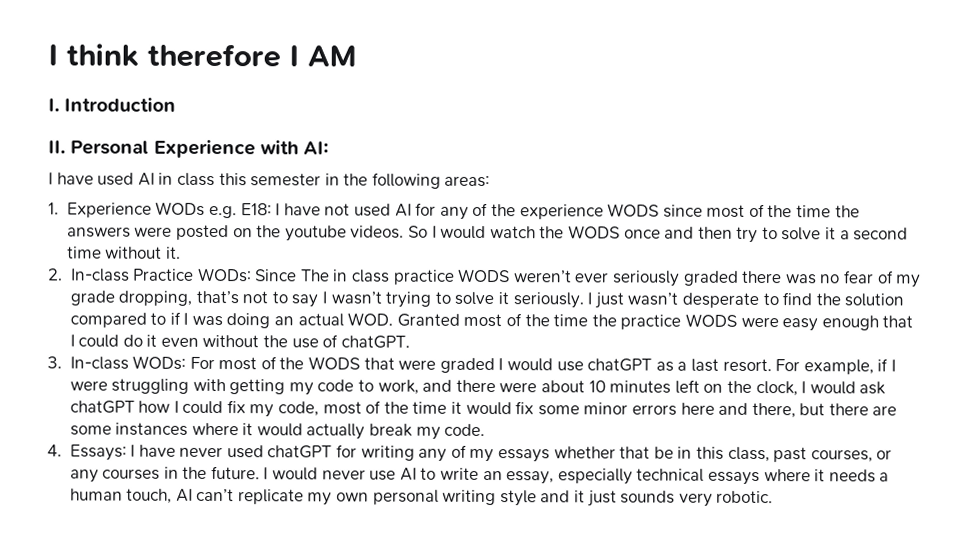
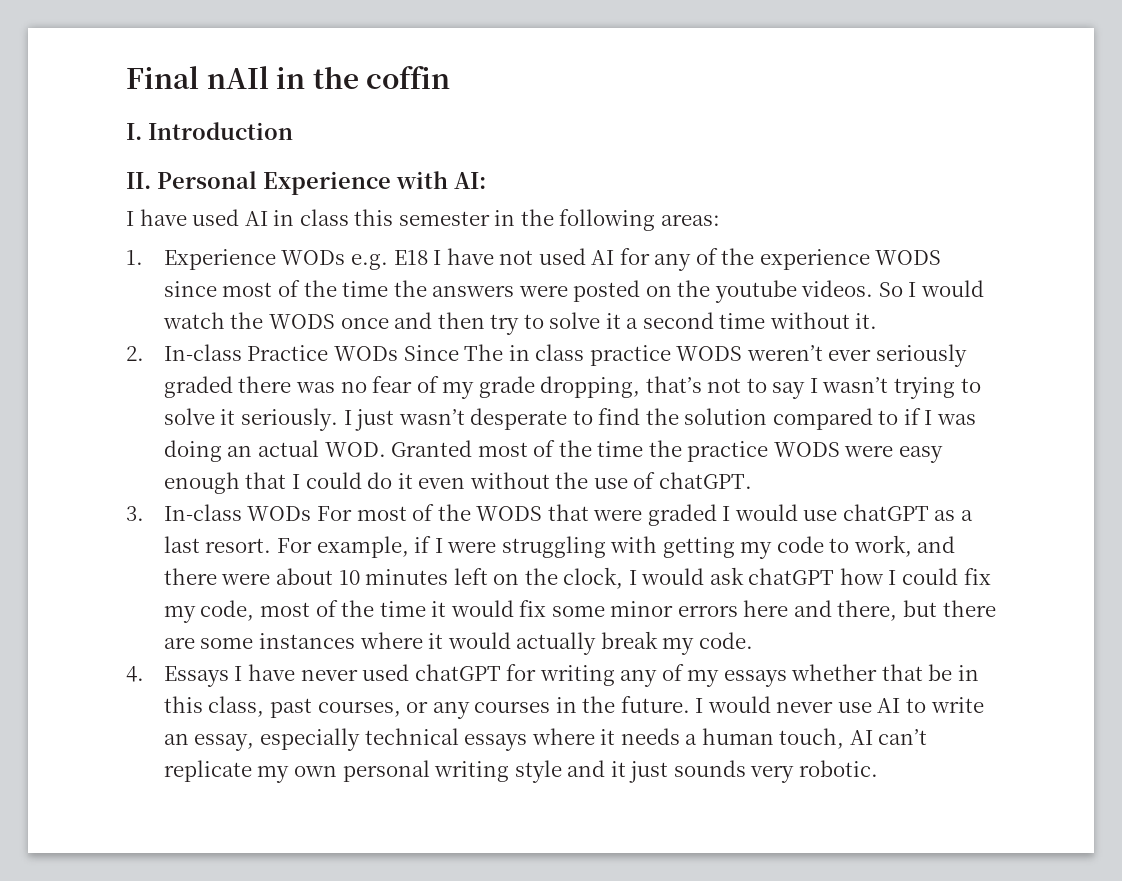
[48,43,357,68] I think therefore I AM -> [126,66,451,89] Final nAIl in the coffin
[240,203,272,216] E18: -> [393,250,428,265] E18
[196,267,252,283] WODs: -> [334,346,399,361] WODs
[132,355,187,370] WODs: -> [247,506,312,521] WODs
[69,444,127,461] Essays: -> [163,666,229,687] Essays

